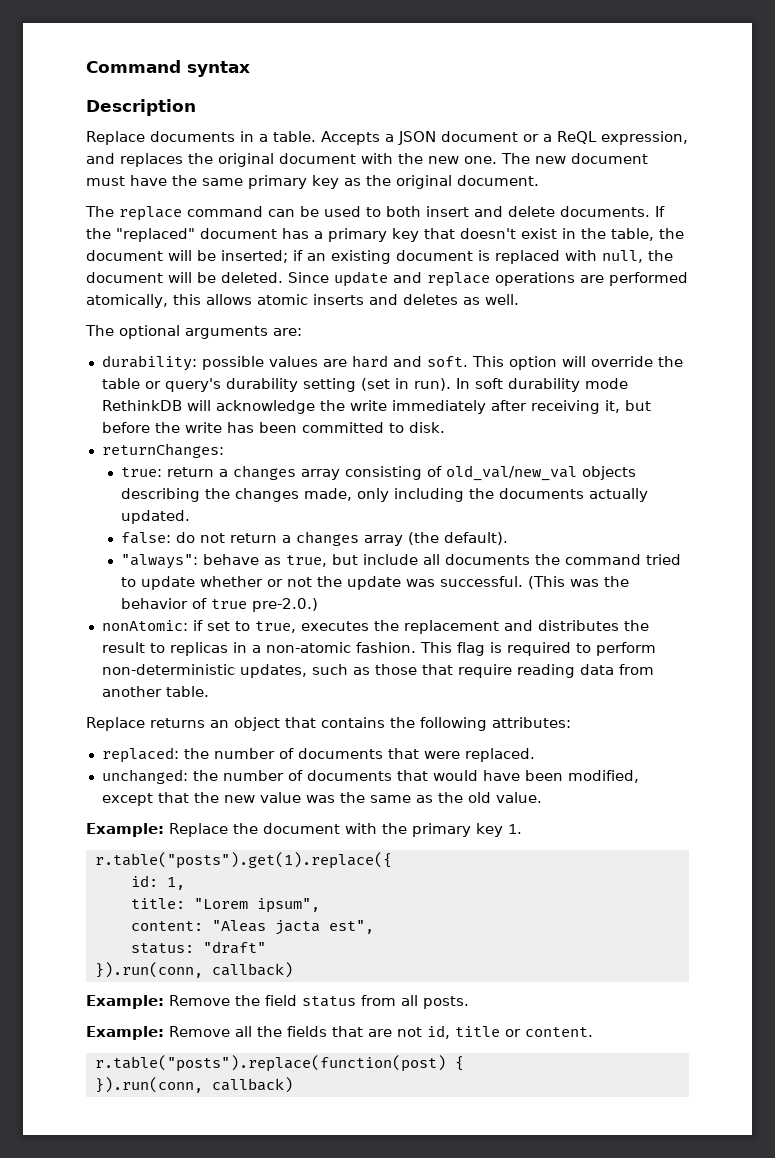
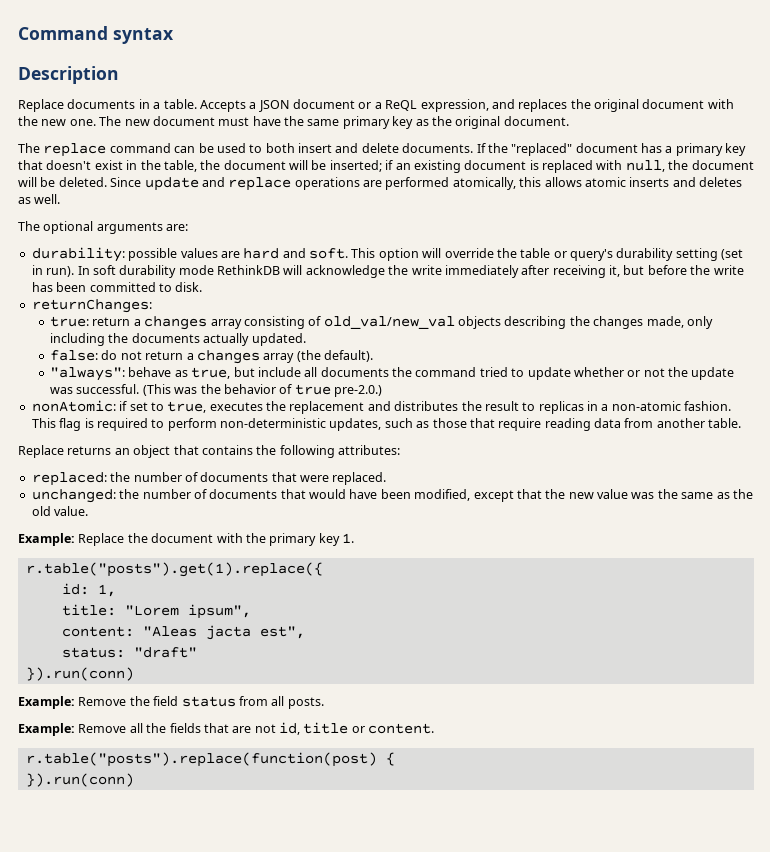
[94,962,293,978] }).run(conn, callback) -> [25,667,134,681] }).run(conn)
[94,1077,293,1093] }).run(conn, callback) -> [25,773,134,787] }).run(conn)

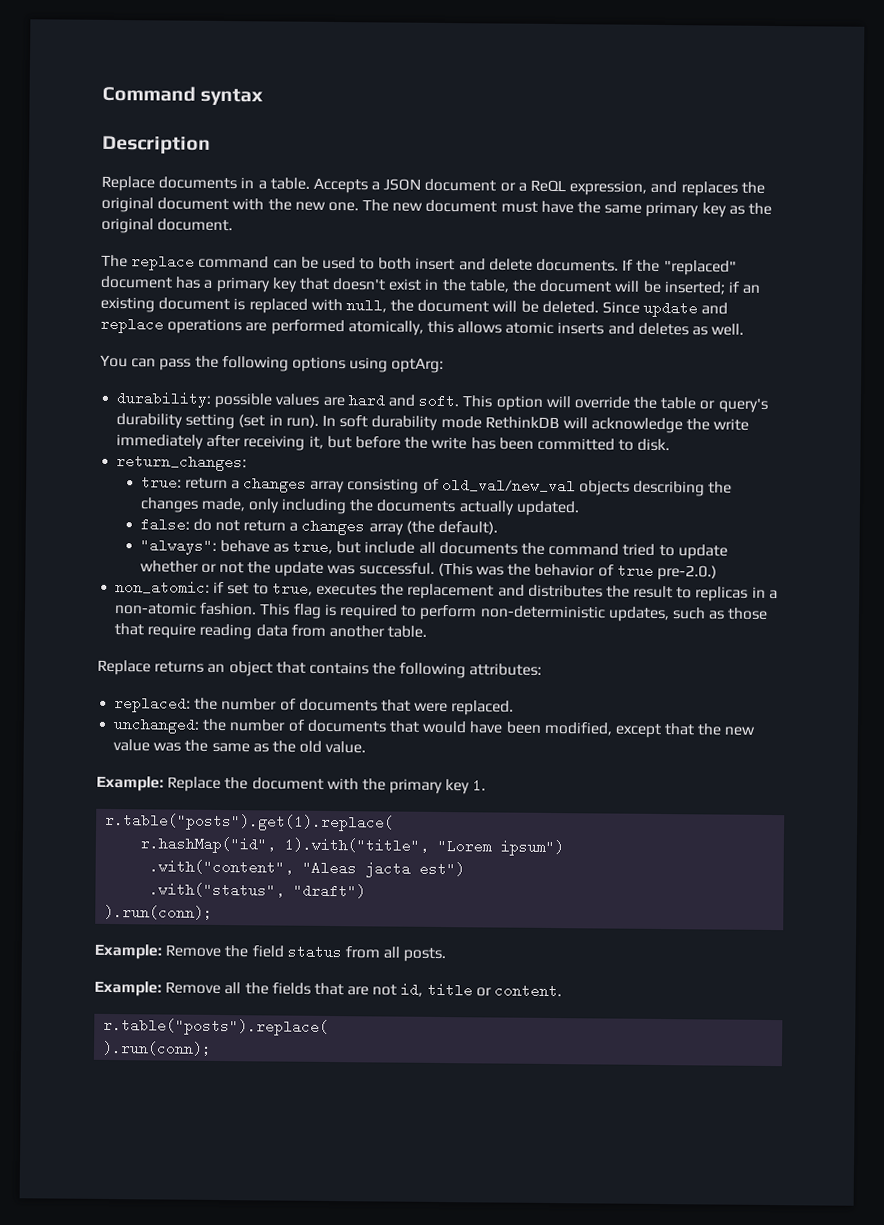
[18,221,189,234] The optional arguments are: -> [100,354,445,374] You can pass the following options using optArg:
[31,299,152,313] returnChanges: -> [116,454,248,472] return_changes:
[31,400,116,412] nonAtomic: -> [115,580,211,595] non_atomic:
[25,562,323,577] [61,583,116,597] [61,604,251,619] [61,625,305,640] [61,647,197,658] [25,667,134,681] r.table("posts").get(1).replace({ // id: 1, // title: "Lorem ipsum", // content: "Aleas jacta est", // status: "draft" // }).run(conn) -> [105,812,395,832] [140,836,565,857] [149,859,466,878] [149,882,367,899] [104,904,214,920] r.table("posts").get(1).replace( // r.hashMap("id", 1).with("title", "Lorem ipsum") // .with("content", "Aleas jacta est") // .with("status", "draft") // ).run(conn);
[25,752,395,767] [25,773,134,787] r.table("posts").replace(function(post) { // }).run(conn) -> [103,1017,330,1036] [102,1040,213,1056] r.table("posts").replace( // ).run(conn);

